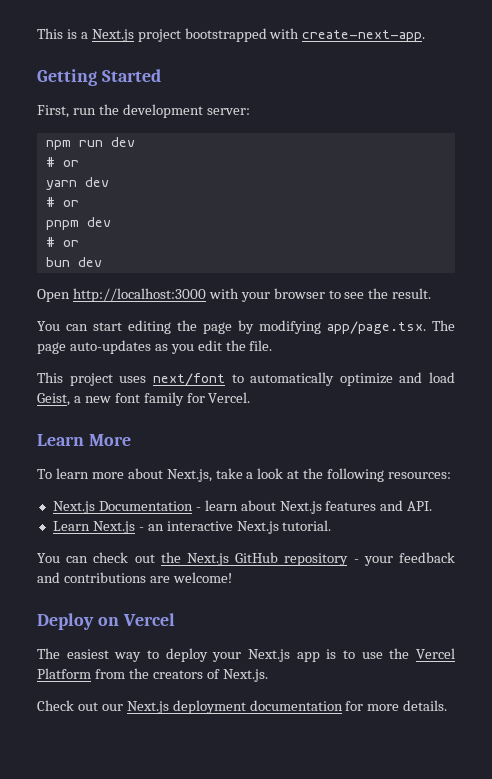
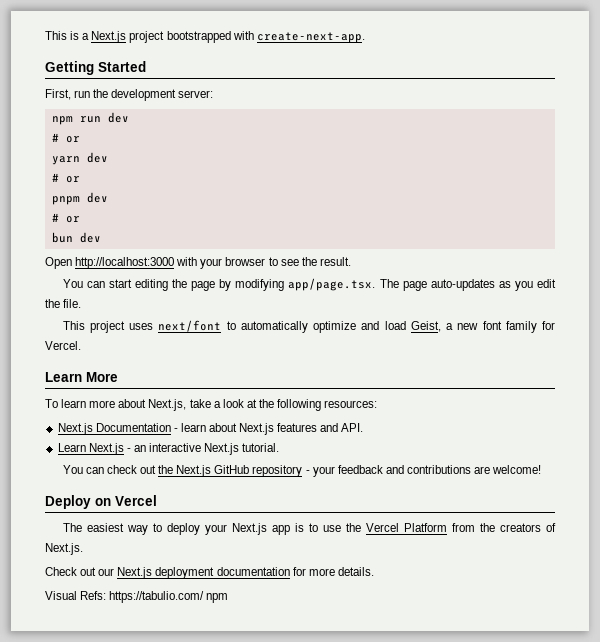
(448, 705) none -> [45,591,229,603] // Visual Refs: https://tabulio.com/ npm

